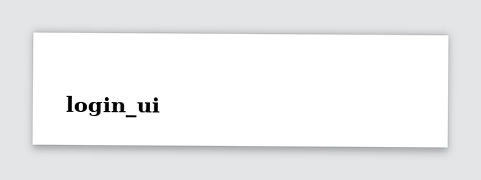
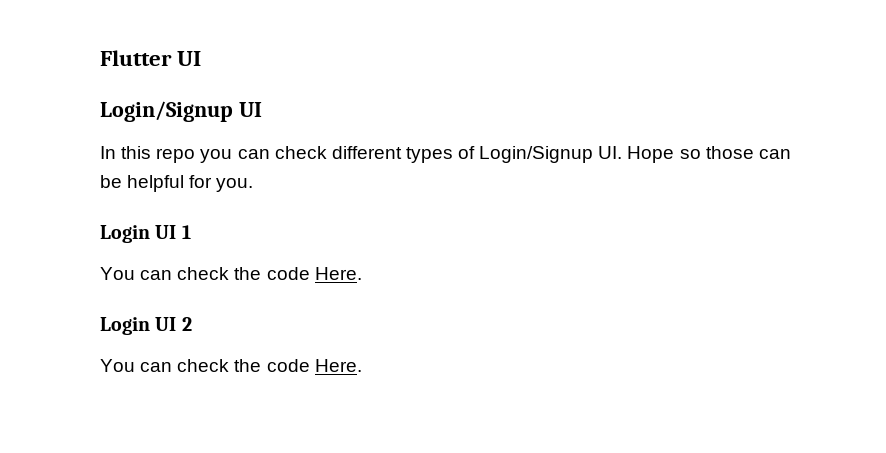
[65,95,160,118] login_ui -> [100,50,202,66] [100,101,262,122] [100,146,791,163] [100,175,254,192] [100,225,191,243] [100,267,362,280] [100,317,192,335] [100,359,362,372] Flutter UI // Login/Signup UI // In this repo you can check different types of Login/Signup UI. Hope so those can be helpful for you. // Login UI 1 // You can check the code Here. // Login UI 2 // You can check the code Here.

